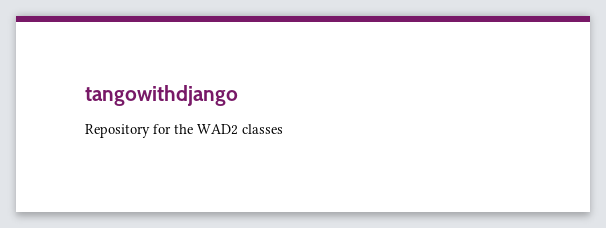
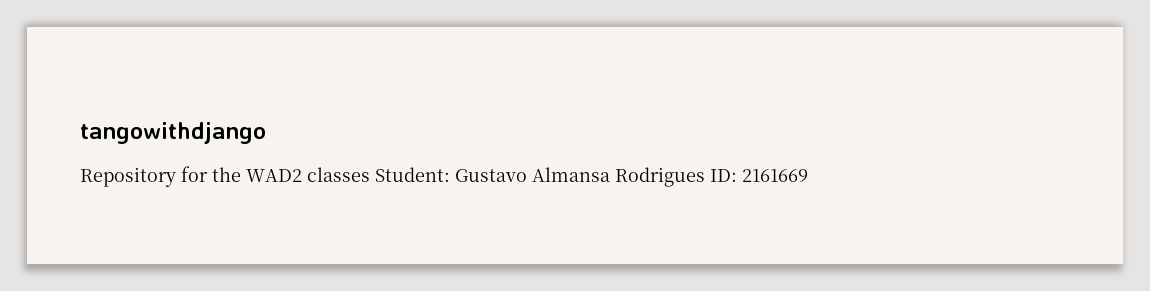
(283, 129) none -> [375,167,808,187] Student: Gustavo Almansa Rodrigues ID: 2161669

